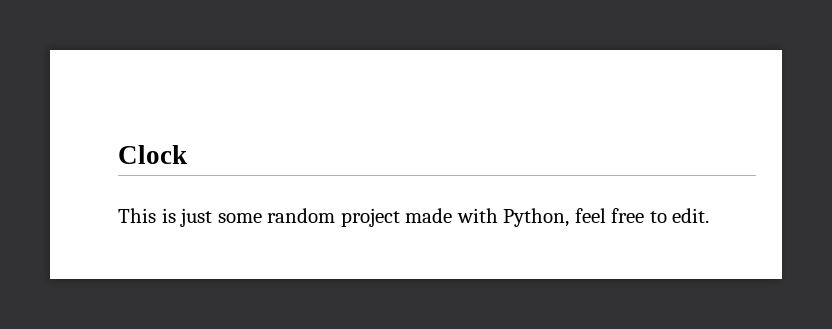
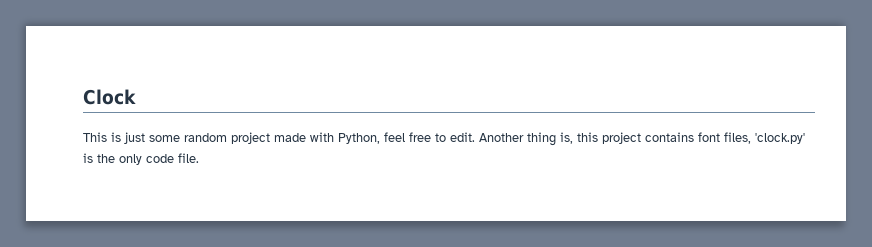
(710, 215) none -> [479,132,805,146] [83,153,199,165] Another thing is, this project contains font files, 'clock.py' is the only code file.

